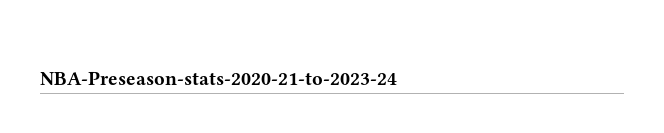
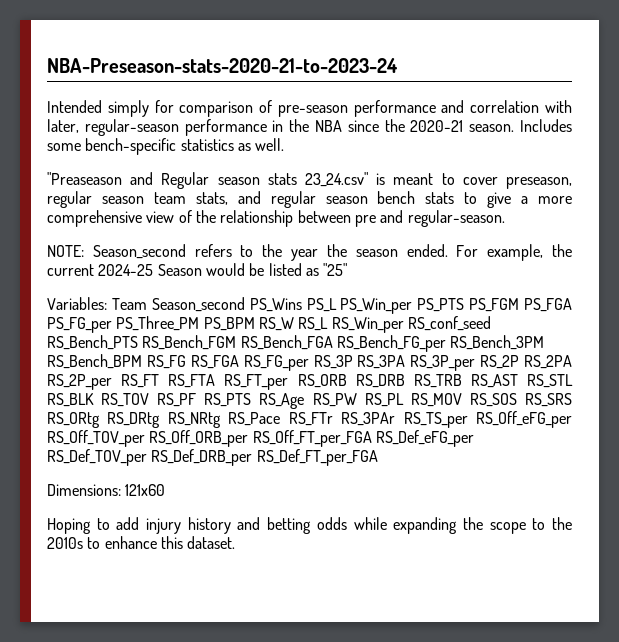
(397, 78) none -> [47,100,572,117] [47,119,572,136] [47,138,285,155] [47,172,572,189] [47,191,572,208] [47,210,505,227] [47,244,572,261] [47,263,348,276] [47,297,572,314] [47,316,491,333] [47,335,545,352] [47,354,572,371] [47,374,573,390] [47,393,572,409] [47,411,572,428] [47,430,474,447] [47,449,378,466] [47,484,166,496] [47,517,572,534] [47,536,236,549] // Intended simply for comparison of pre-season performance and correlation with later, regular-season performance in the NBA since the 2020-21 season. Includes some bench-specific statistics as well. // "Preaseason and Regular season stats 23_24.csv" is meant to cover preseason, regular season team stats, and regular season bench stats to give a more comprehensive view of the relationship between pre and regular-season. // NOTE: Season_second refers to the year the season ended. For example, the current 2024-25 Season would be listed as "25" // Variables: Team Season_second PS_Wins PS_L PS_Win_per PS_PTS PS_FGM PS_FGA PS_FG_per PS_Three_PM PS_BPM RS_W RS_L RS_Win_per RS_conf_seed RS_Bench_PTS RS_Bench_FGM RS_Bench_FGA RS_Bench_FG_per RS_Bench_3PM RS_Bench_BPM RS_FG RS_FGA RS_FG_per RS_3P RS_3PA RS_3P_per RS_2P RS_2PA RS_2P_per RS_FT RS_FTA RS_FT_per RS_ORB RS_DRB RS_TRB RS_AST RS_STL RS_BLK RS_TOV RS_PF RS_PTS RS_Age RS_PW RS_PL RS_MOV RS_SOS RS_SRS RS_ORtg RS_DRtg RS_NRtg RS_Pace RS_FTr RS_3PAr RS_TS_per RS_Off_eFG_per RS_Off_TOV_per RS_Off_ORB_per RS_Off_FT_per_FGA RS_Def_eFG_per RS_Def_TOV_per RS_Def_DRB_per RS_Def_FT_per_FGA // Dimensions: 121x60 // Hoping to add injury history and betting odds while expanding the scope to the 2010s to enhance this dataset.

